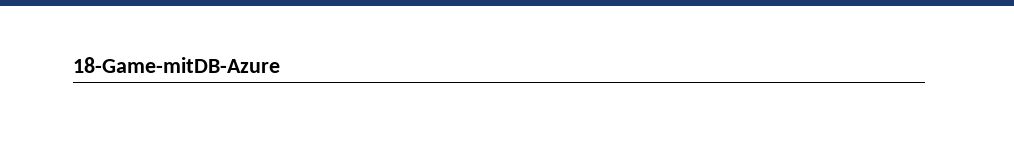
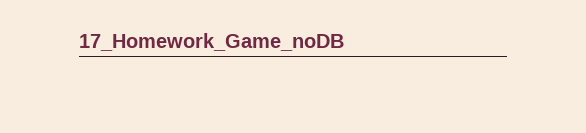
[73,57,280,73] 18-Game-mitDB-Azure -> [79,33,344,51] 17_Homework_Game_noDB

